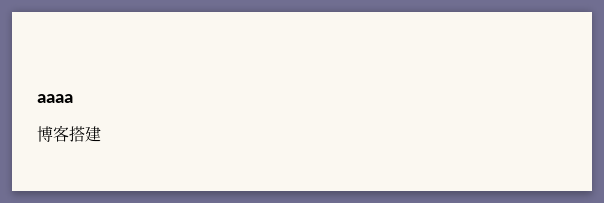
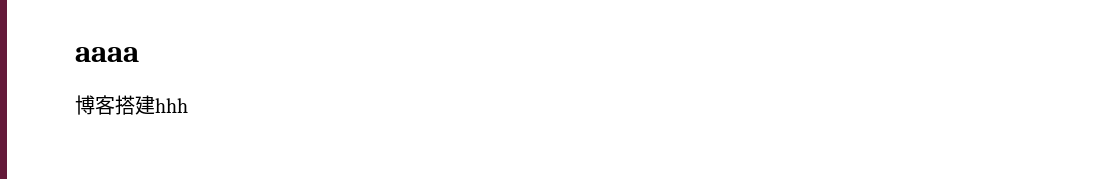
(101, 134) none -> [155,98,188,113] hhh

